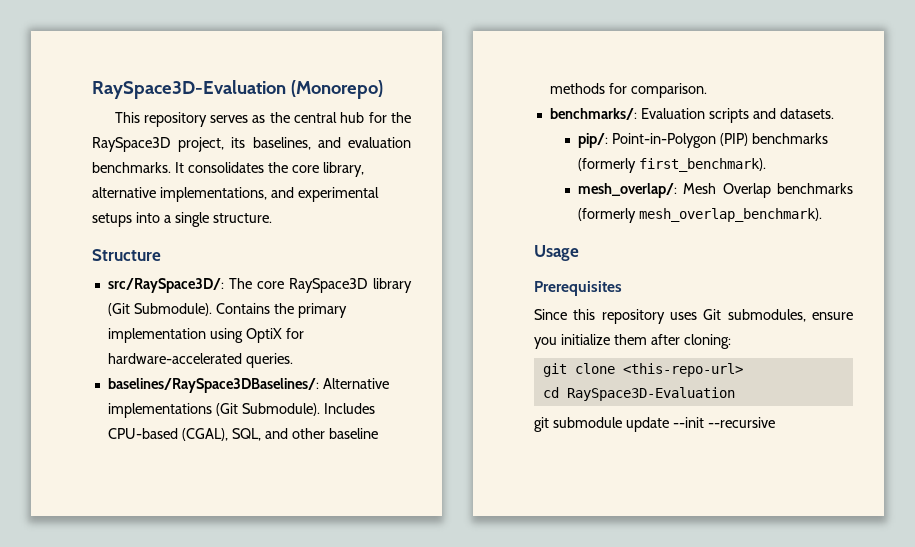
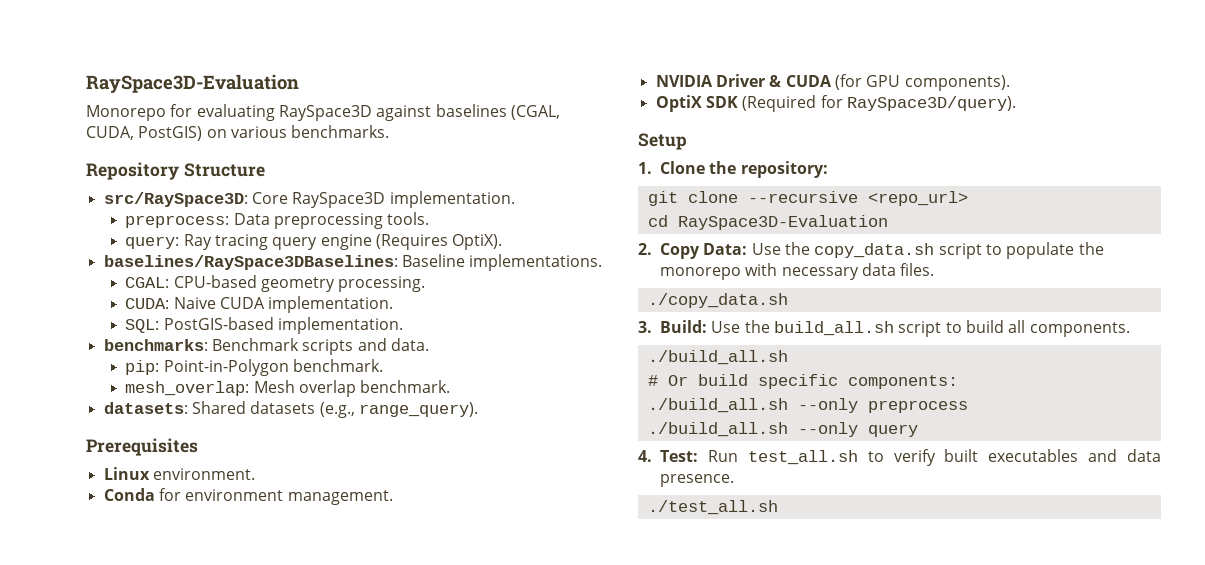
[92,80,383,99] [114,112,412,127] [92,137,411,152] [92,162,364,177] [92,187,379,202] [92,212,272,227] [92,249,161,261] [107,278,412,293] [107,303,347,318] [107,328,304,343] [107,353,293,368] [107,378,389,393] [107,403,375,418] [107,428,378,441] [549,83,707,98] [549,108,834,123] [578,133,828,148] [578,158,766,173] [578,183,853,198] [578,208,822,223] [534,245,579,261] [534,281,622,296] [534,309,853,324] [534,334,731,349] RaySpace3D-Evaluation (Monorepo) // This repository serves as the central hub for the RaySpace3D project, its baselines, and evaluation benchmarks. It consolidates the core library, alternative implementations, and experimental setups into a single structure. // Structure // src/RaySpace3D/: The core RaySpace3D library (Git Submodule). Contains the primary implementation using OptiX for hardware-accelerated queries. // baselines/RaySpace3DBaselines/: Alternative implementations (Git Submodule). Includes CPU-based (CGAL), SQL, and other baseline methods for comparison. // benchmarks/: Evaluation scripts and datasets. // pip/: Point-in-Polygon (PIP) benchmarks (formerly first_benchmark). // mesh_overlap/: Mesh Overlap benchmarks (formerly mesh_overlap_benchmark). // Usage // Prerequisites // Since this repository uses Git submodules, ensure you initialize them after cloning: -> [86,74,299,93] [86,104,560,121] [86,125,390,141] [86,162,265,180] [103,191,515,208] [125,212,430,229] [125,234,503,250] [103,254,603,271] [125,275,426,292] [125,296,394,313] [125,317,404,334] [103,338,429,355] [125,359,384,376] [125,380,451,397] [103,401,478,418] [86,438,198,456] [103,467,255,480] [103,488,393,505] [655,74,1010,91] [655,95,1016,112] [638,133,687,150] [638,161,828,178] RaySpace3D-Evaluation // Monorepo for evaluating RaySpace3D against baselines (CGAL, CUDA, PostGIS) on various benchmarks. // Repository Structure // src/RaySpace3D: Core RaySpace3D implementation. // preprocess: Data preprocessing tools. // query: Ray tracing query engine (Requires OptiX). // baselines/RaySpace3DBaselines: Baseline implementations. // CGAL: CPU-based geometry processing. // CUDA: Naive CUDA implementation. // SQL: PostGIS-based implementation. // benchmarks: Benchmark scripts and data. // pip: Point-in-Polygon benchmark. // mesh_overlap: Mesh overlap benchmark. // datasets: Shared datasets (e.g., range_query). // Prerequisites // Linux environment. // Conda for environment management. // NVIDIA Driver & CUDA (for GPU components). // OptiX SDK (Required for RaySpace3D/query). // Setup // 1. Clone the repository:
[622,363,743,377] <this-repo-url> -> [747,191,968,206] --recursive <repo_url>
[534,417,775,432] git submodule update --init --recursive -> [638,242,1104,259] [660,263,935,280] [647,293,788,308] [638,320,1130,337] [647,350,788,365] [647,374,958,389] [647,398,968,413] [647,422,918,437] [638,449,1161,466] [660,474,734,487] [647,500,778,515] 2. Copy Data: Use the copy_data.sh script to populate the monorepo with necessary data files. // ./copy_data.sh // 3. Build: Use the build_all.sh script to build all components. // ./build_all.sh // # Or build specific components: // ./build_all.sh --only preprocess // ./build_all.sh --only query // 4. Test: Run test_all.sh to verify built executables and data presence. // ./test_all.sh

